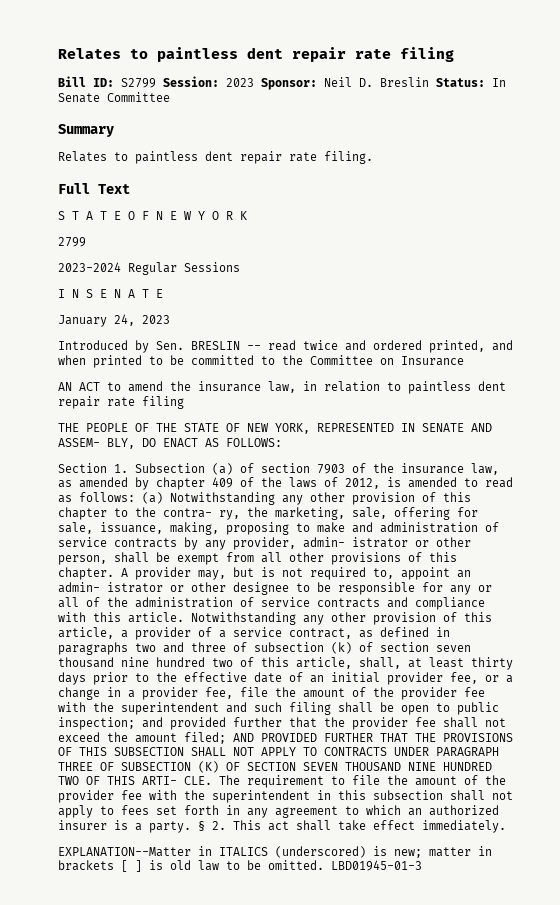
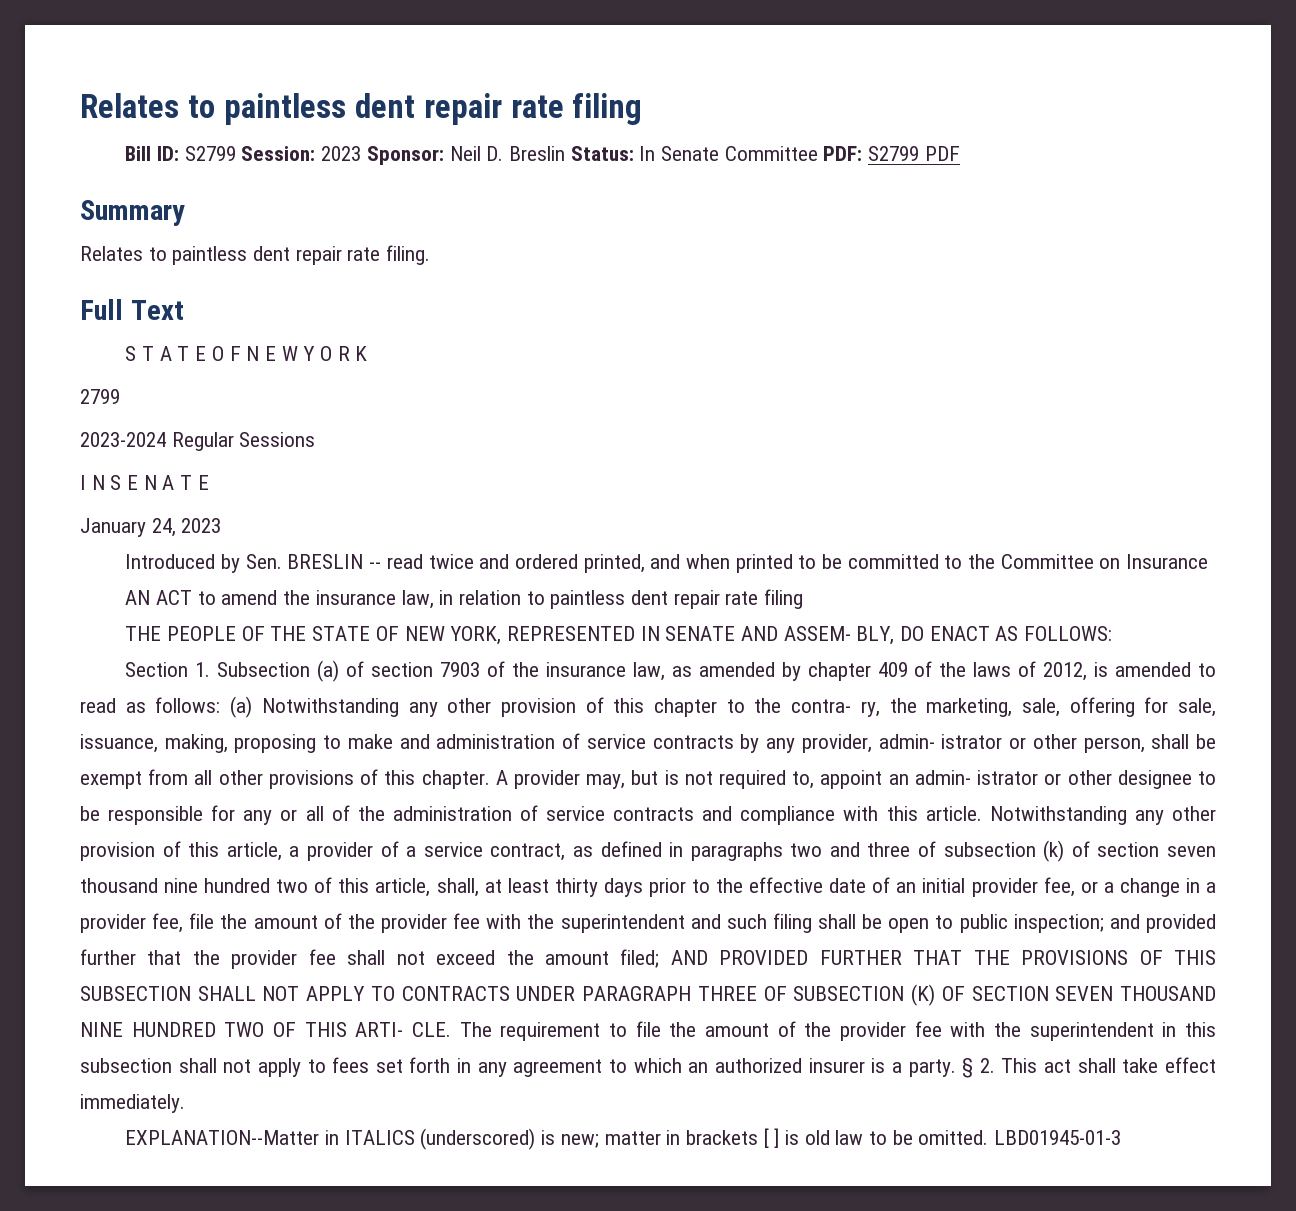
(170, 97) none -> [823,146,960,161] PDF: S2799 PDF

